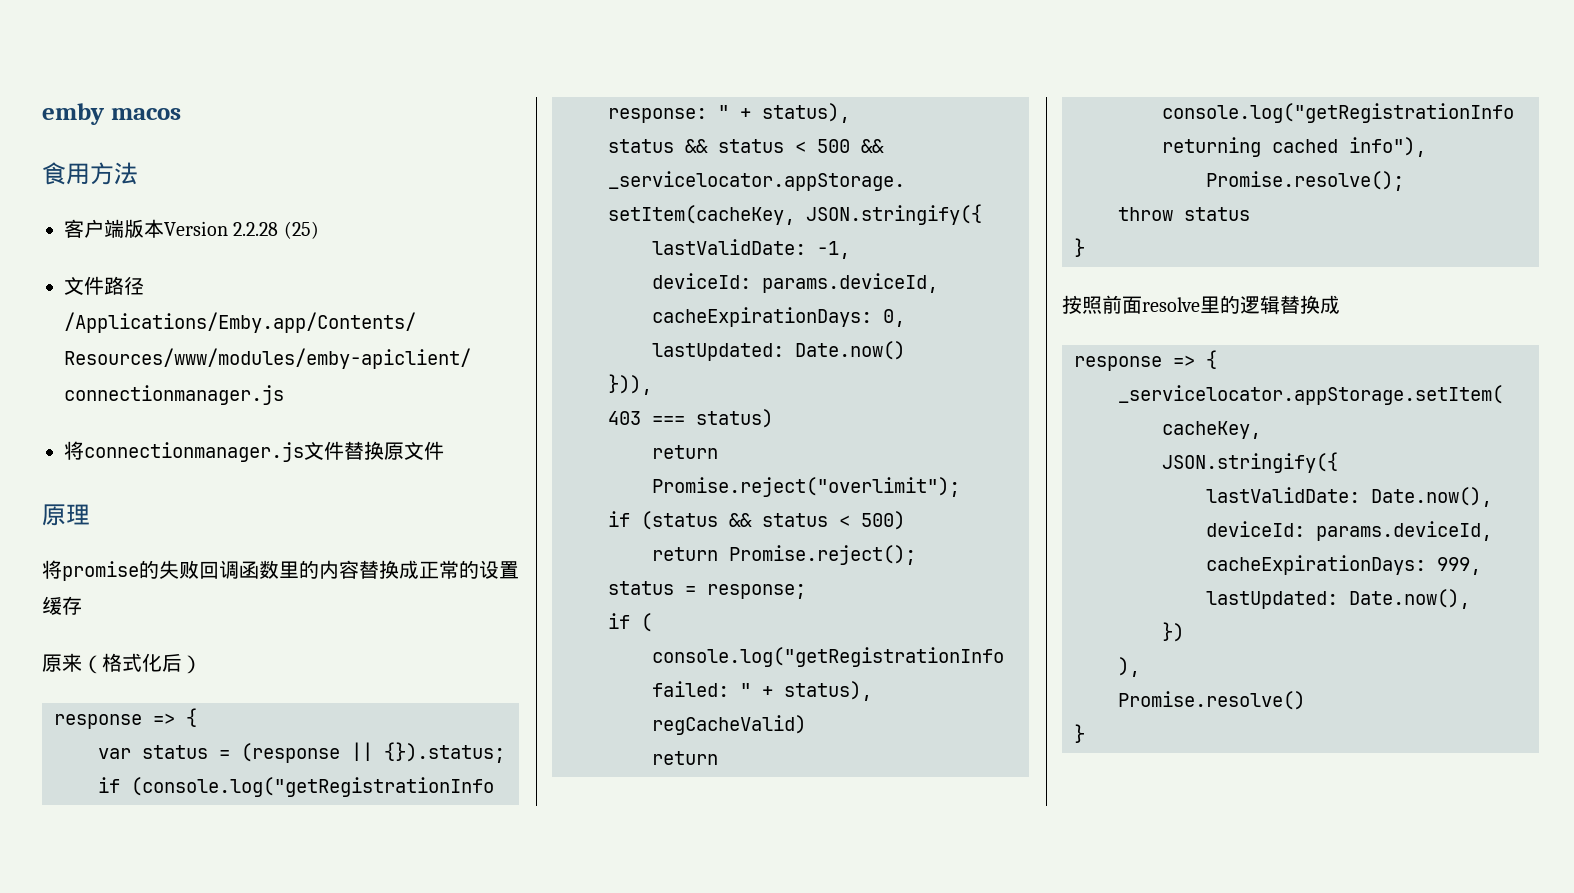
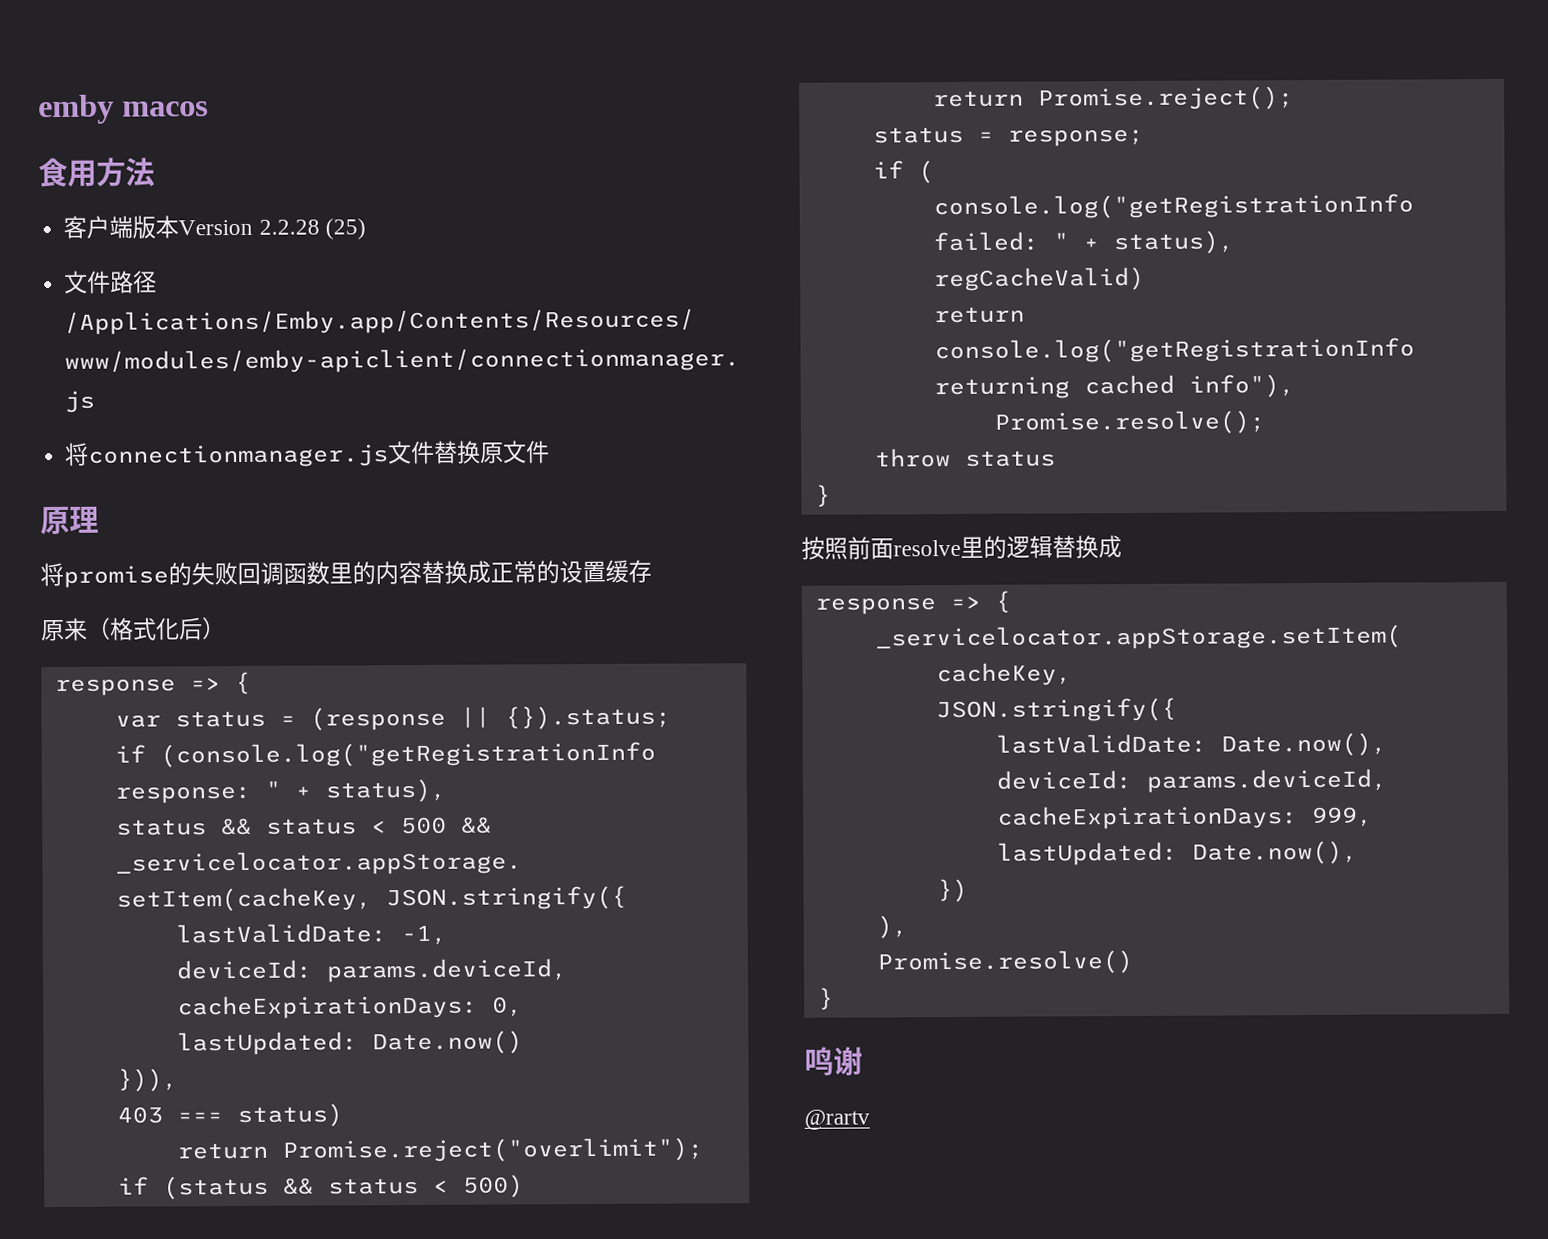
(1085, 733) none -> [804,1046,863,1076] [804,1109,870,1130] // 鸣谢 // @rartv

